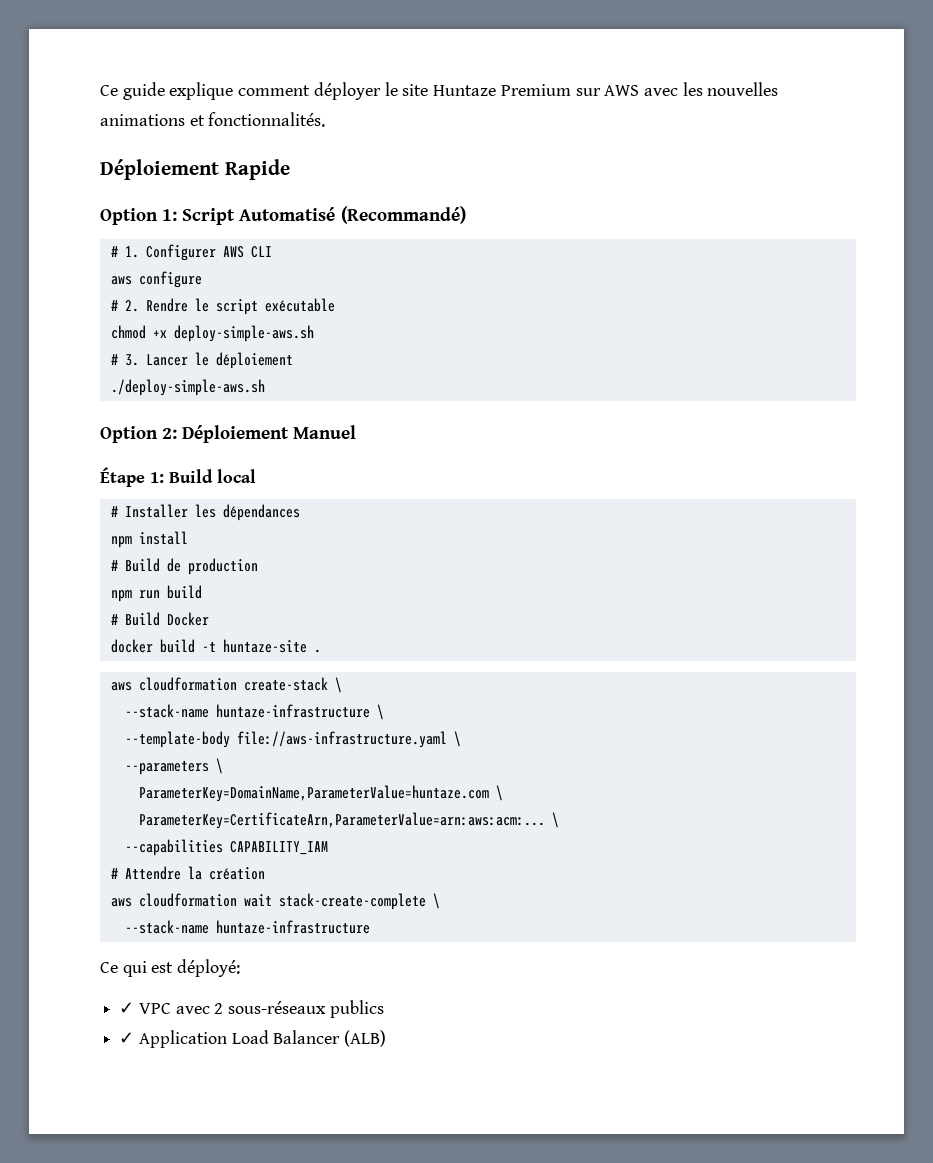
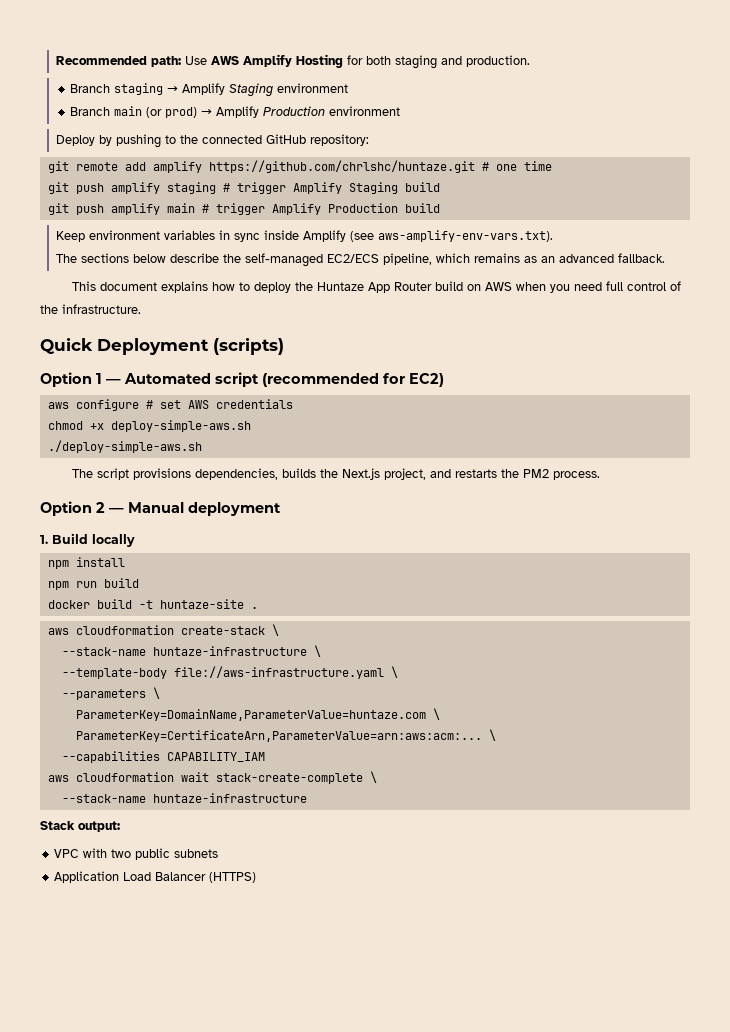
[100,82,779,100] [100,112,326,127] [100,159,290,180] [100,206,466,225] [110,244,272,261] [110,271,202,288] [110,298,335,315] [110,325,314,342] [110,352,293,369] [110,379,265,396] [100,425,357,443] [100,467,256,487] [110,504,300,521] [110,531,188,548] [110,558,258,575] Ce guide explique comment déployer le site Huntaze Premium sur AWS avec les nouvelles animations et fonctionnalités. // Déploiement Rapide // Option 1: Script Automatisé (Recommandé) // # 1. Configurer AWS CLI // aws configure // # 2. Rendre le script exécutable // chmod +x deploy-simple-aws.sh // # 3. Lancer le déploiement // ./deploy-simple-aws.sh // Option 2: Déploiement Manuel // Étape 1: Build local // # Installer les dépendances // npm install // # Build de production -> [55,54,530,69] [70,83,349,97] [70,106,401,118] [55,134,369,148] [47,160,552,173] [47,182,440,194] [47,203,440,215] [55,230,553,242] [55,253,665,267] [71,281,681,293] [40,304,141,314] [40,338,284,355] [40,372,444,387] [47,399,293,411] [47,420,251,432] [47,440,202,453] [71,468,600,480] [40,501,281,516] [40,533,135,547] [47,557,125,569] Recommended path: Use AWS Amplify Hosting for both staging and production. // Branch staging → Amplify Staging environment // Branch main (or prod) → Amplify Production environment // Deploy by pushing to the connected GitHub repository: // git remote add amplify https://github.com/chrlshc/huntaze.git # one time // git push amplify staging # trigger Amplify Staging build // git push amplify main # trigger Amplify Production build // Keep environment variables in sync inside Amplify (see aws-amplify-env-vars.txt). // The sections below describe the self-managed EC2/ECS pipeline, which remains as an advanced fallback. // This document explains how to deploy the Huntaze App Router build on AWS when you need full control of the infrastructure. // Quick Deployment (scripts) // Option 1 — Automated script (recommended for EC2) // aws configure # set AWS credentials // chmod +x deploy-simple-aws.sh // ./deploy-simple-aws.sh // The script provisions dependencies, builds the Next.js project, and restarts the PM2 process. // Option 2 — Manual deployment // 1. Build locally // npm install
[110,612,209,626] // # Build Docker -> (139, 583) none
[110,866,265,880] // # Attendre la création -> (265, 757) none
[100,959,241,977] [119,1000,384,1018] [119,1032,135,1044] Ce qui est déployé: // ✓ VPC avec 2 sous-réseaux publics // ✓ -> [40,821,120,832] [54,848,219,860] Stack output: // VPC with two public subnets //
[344,1030,387,1047] (ALB) -> [209,872,257,883] (HTTPS)

